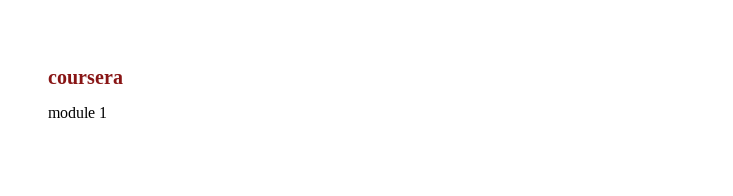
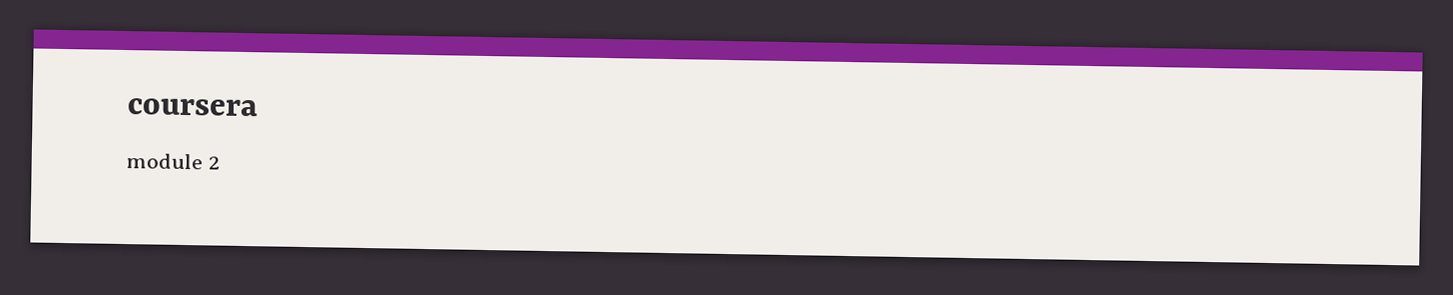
[99,107,108,118] 1 -> [207,156,220,170] 2

